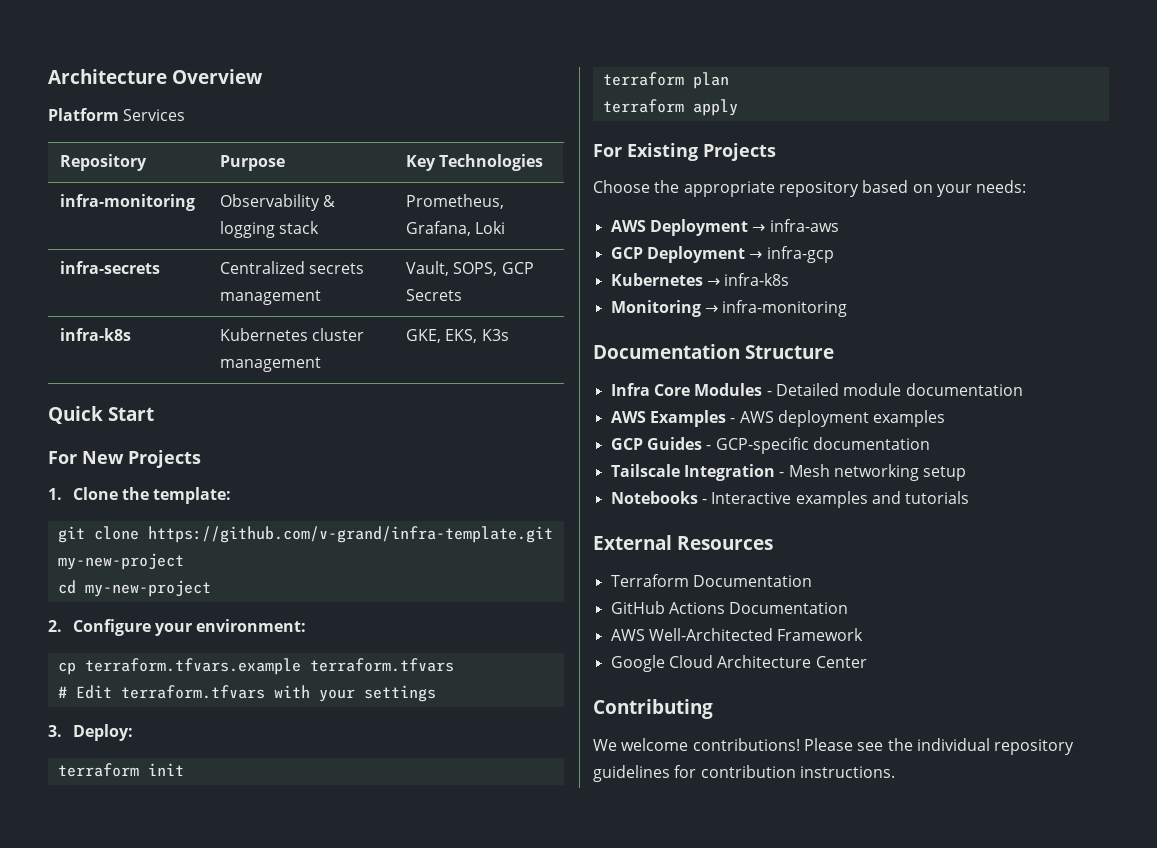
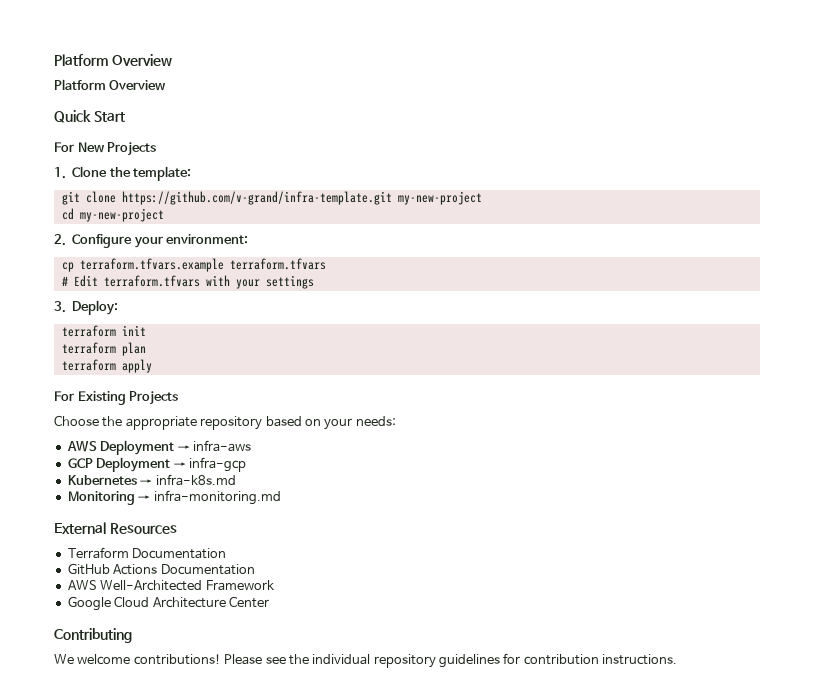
[48,69,167,84] Architecture -> [54,54,108,66] Platform
[123,109,186,121] [60,154,148,171] [220,155,286,171] [406,154,544,171] [60,194,196,211] [220,194,336,211] [220,221,320,238] [406,194,505,209] [406,221,506,236] [60,261,161,274] [220,261,365,274] [220,290,322,305] [406,261,534,276] [406,289,463,301] [60,328,132,341] [220,328,365,341] [220,357,322,372] [406,329,509,343] Services // Repository | Purpose | Key Technologies // infra-monitoring | Observability & logging stack | Prometheus, Grafana, Loki // infra-secrets | Centralized secrets management | Vault, SOPS, GCP Secrets // infra-k8s | Kubernetes cluster management | GKE, EKS, K3s -> [109,80,167,91] Overview
[724,273,790,286] infra-k8s -> [155,474,236,486] infra-k8s.md
[722,300,848,317] [593,344,834,359] [610,383,1023,396] [610,410,946,427] [610,437,930,454] [610,464,967,481] [610,491,970,508] infra-monitoring // Documentation Structure // Infra Core Modules - Detailed module documentation // AWS Examples - AWS deployment examples // GCP Guides - GCP-specific documentation // Tailscale Integration - Mesh networking setup // Notebooks - Interactive examples and tutorials -> [153,490,281,505] infra-monitoring.md

